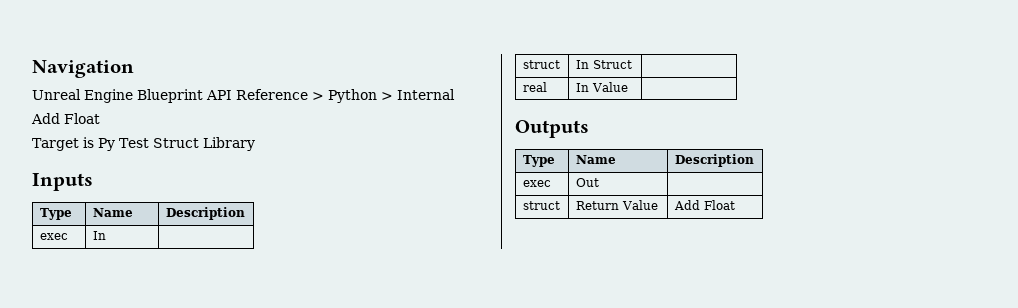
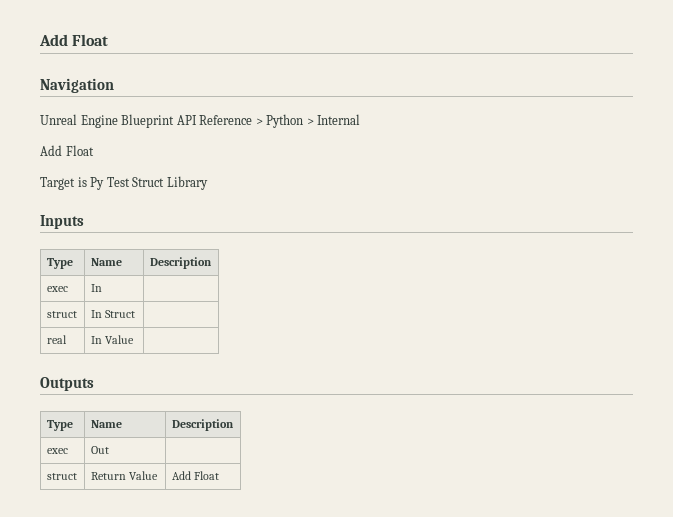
(32, 69) none -> [39,34,109,46] Add Float //

